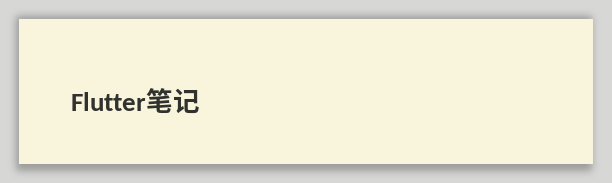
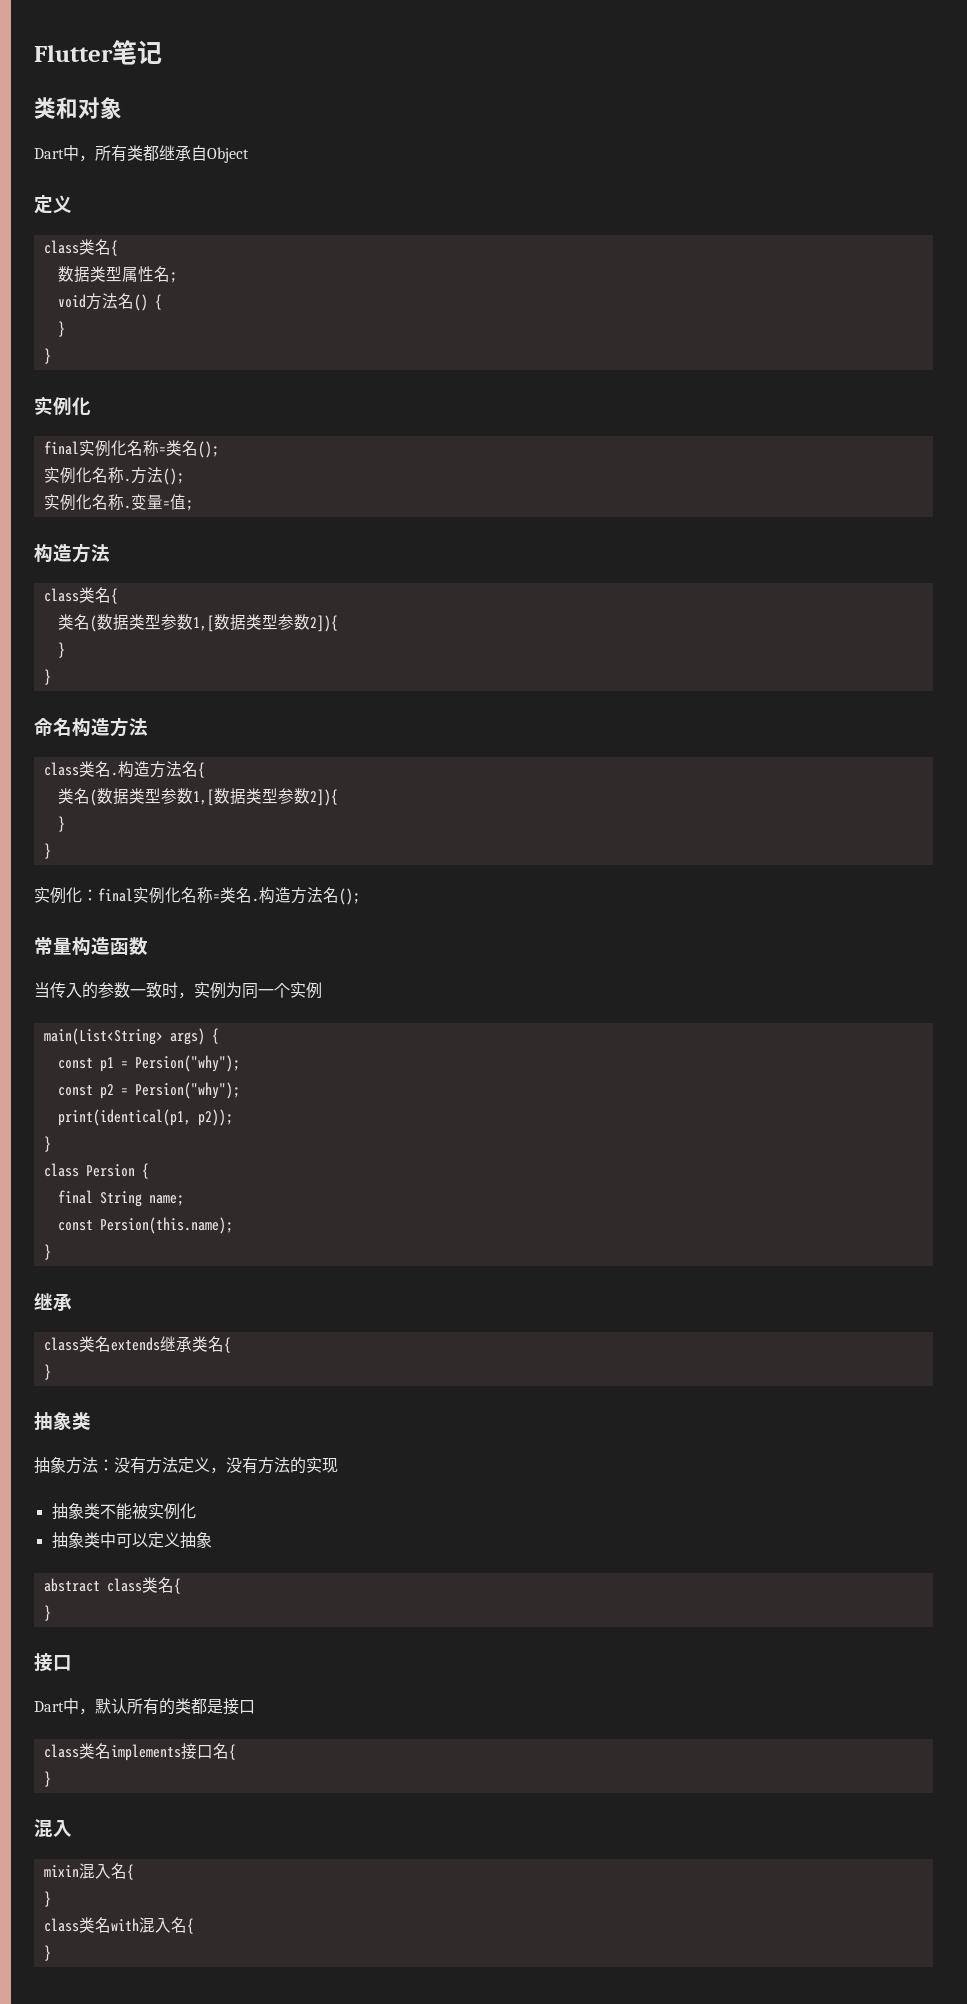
(200, 101) none -> [34,97,122,119] [34,145,249,163] [34,195,72,214] [43,239,118,256] [57,266,177,283] [57,293,162,311] [57,321,65,337] [43,348,51,364] [34,396,91,416] [43,440,219,458] [43,467,184,485] [43,494,193,511] [34,543,110,563] [43,587,118,604] [57,614,338,632] [57,642,65,658] [43,669,51,685] [34,717,148,737] [43,761,205,778] [57,788,338,806] [57,816,65,832] [43,843,51,859] [34,887,360,905] [34,937,148,956] [34,982,322,999] [43,1028,219,1045] [57,1055,240,1072] [57,1082,240,1099] [57,1109,233,1126] [43,1136,51,1152] [43,1163,149,1179] [57,1190,184,1207] [57,1217,233,1234] [43,1244,51,1260] [34,1292,72,1311] [43,1336,231,1353] [43,1364,51,1380] [34,1412,91,1430] [34,1457,338,1474] [51,1503,196,1520] [51,1532,212,1548] [43,1577,181,1594] [43,1605,51,1621] [34,1653,72,1672] [34,1698,255,1715] [43,1743,236,1761] [43,1771,51,1787] [34,1819,72,1837] [43,1863,134,1880] [43,1891,51,1907] [43,1917,194,1934] [43,1945,51,1961] // 类和对象 // Dart中，所有类都继承自Object // 定义 // class类名{ // 数据类型属性名; // void方法名() { // } // } // 实例化 // final实例化名称=类名(); // 实例化名称.方法(); // 实例化名称.变量=值; // 构造方法 // class类名{ // 类名(数据类型参数1,[数据类型参数2]){ // } // } // 命名构造方法 // class类名.构造方法名{ // 类名(数据类型参数1,[数据类型参数2]){ // } // } // 实例化：final实例化名称=类名.构造方法名(); // 常量构造函数 // 当传入的参数一致时，实例为同一个实例 // main(List<String> args) { // const p1 = Persion("why"); // const p2 = Persion("why"); // print(identical(p1, p2)); // } // class Persion { // final String name; // const Persion(this.name); // } // 继承 // class类名extends继承类名{ // } // 抽象类 // 抽象方法：没有方法定义，没有方法的实现 // 抽象类不能被实例化 // 抽象类中可以定义抽象 // abstract class类名{ // } // 接口 // Dart中，默认所有的类都是接口 // class类名implements接口名{ // } // 混入 // mixin混入名{ // } // class类名with混入名{ // }

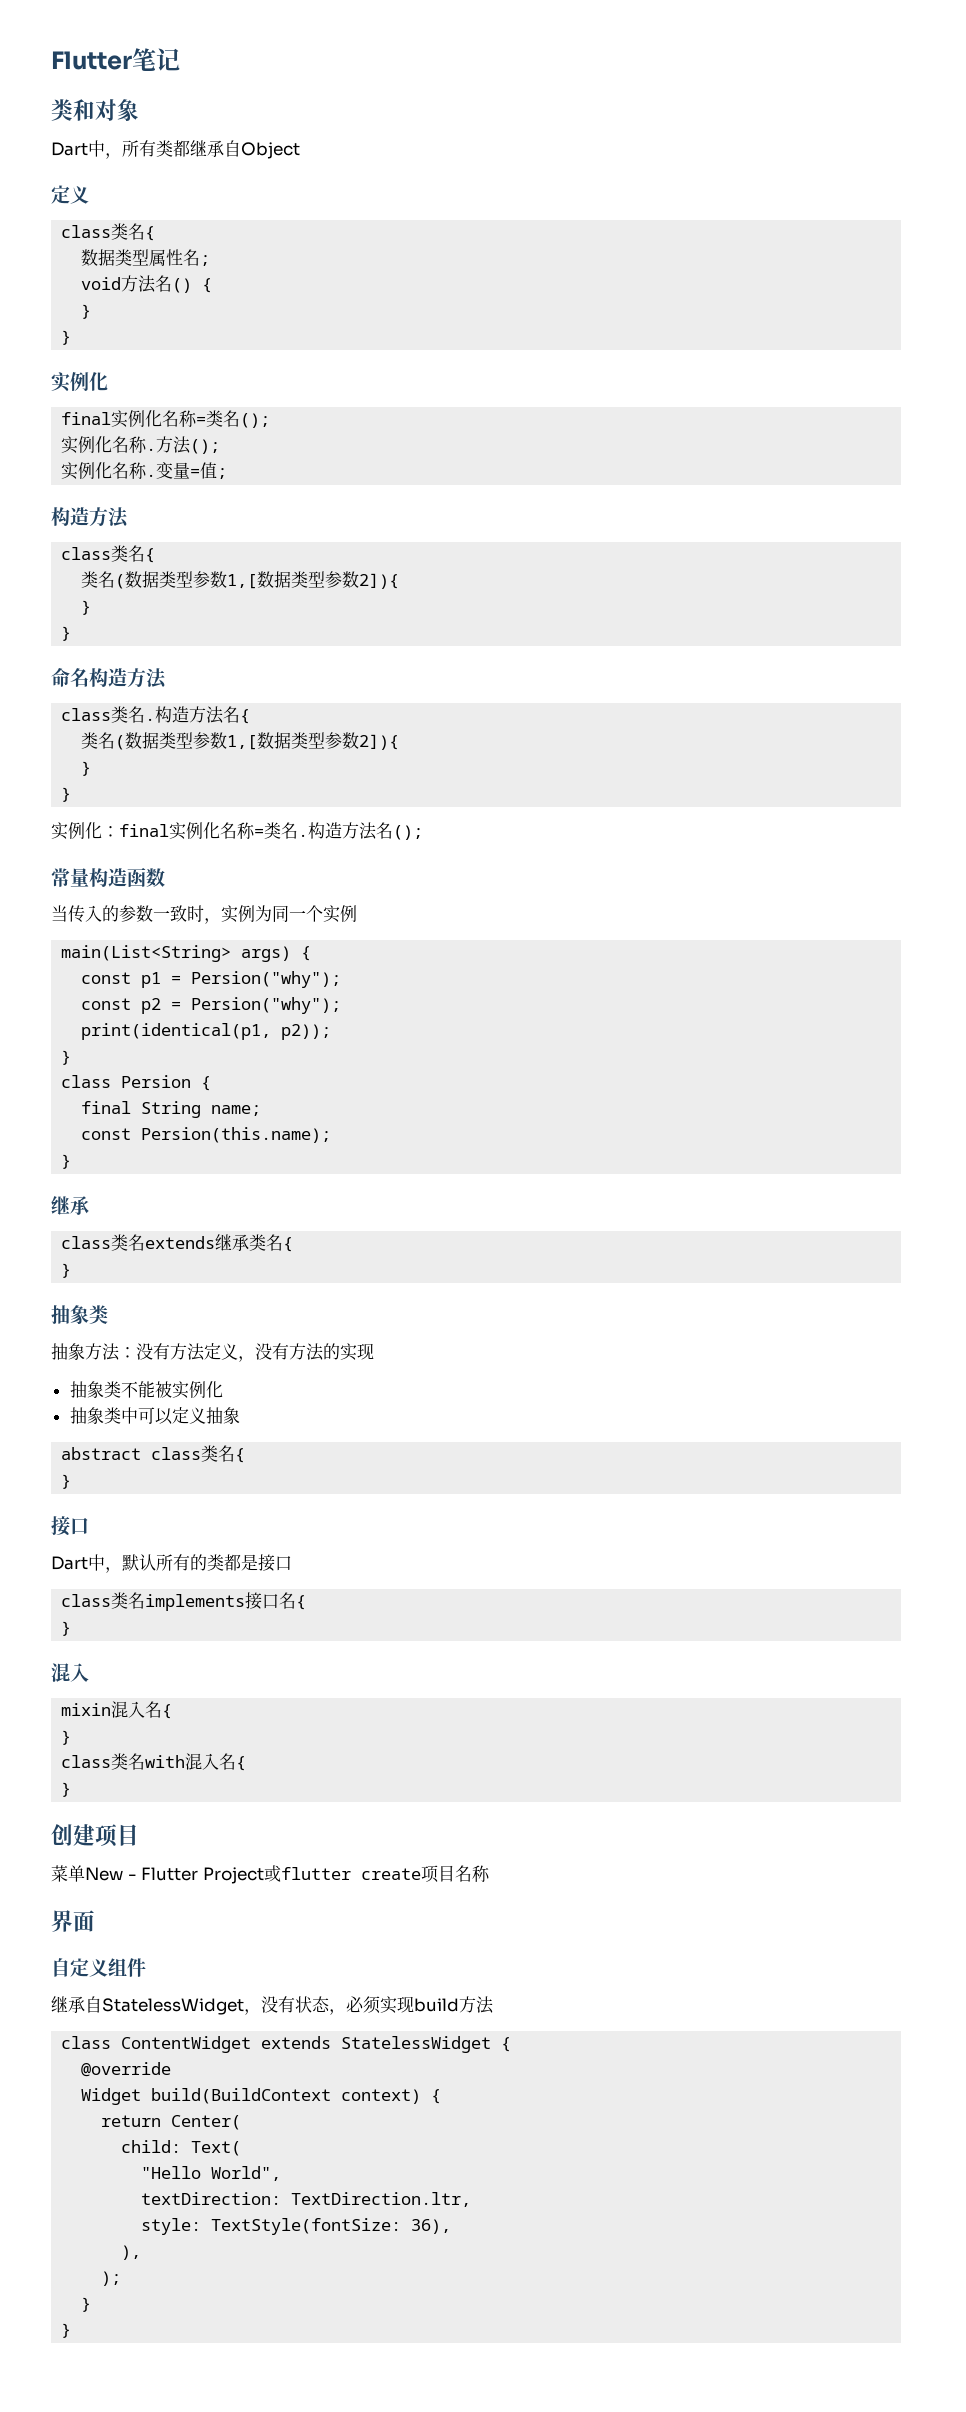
(51, 1953) none -> [51,1824,139,1847] [51,1865,490,1884] [51,1910,95,1932] [51,1958,146,1977] [51,1996,494,2015] [61,2036,512,2053] [81,2062,172,2077] [81,2088,442,2105] [101,2115,242,2130] [121,2140,242,2156] [141,2166,282,2181] [141,2192,472,2207] [141,2218,452,2235] [121,2245,142,2260] [101,2271,122,2286] [81,2297,92,2312] [61,2323,72,2338] // 创建项目 // 菜单New - Flutter Project或flutter create项目名称 // 界面 // 自定义组件 // 继承自StatelessWidget，没有状态，必须实现build方法 // class ContentWidget extends StatelessWidget { // @override // Widget build(BuildContext context) { // return Center( // child: Text( // "Hello World", // textDirection: TextDirection.ltr, // style: TextStyle(fontSize: 36), // ), // ); // } // }

